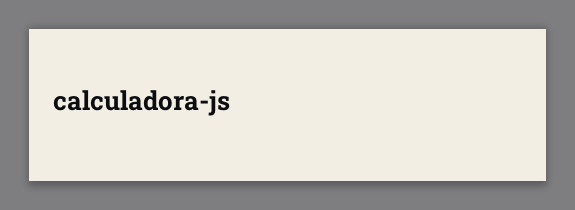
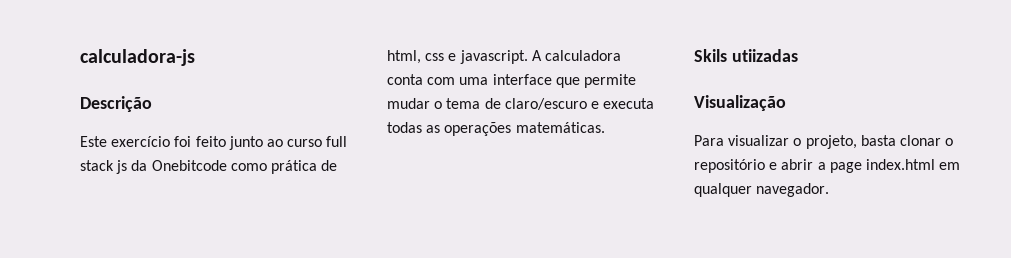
(230, 103) none -> [80,96,152,112] [80,136,348,150] [80,160,338,174] [387,50,621,64] [387,74,636,88] [387,98,655,110] [387,122,605,136] [694,49,798,62] [694,95,786,111] [694,135,954,149] [694,159,961,173] [694,183,830,197] // Descrição // Este exercício foi feito junto ao curso full stack js da Onebitcode como prática de html, css e javascript. A calculadora conta com uma interface que permite mudar o tema de claro/escuro e executa todas as operações matemáticas. // Skils utiizadas // Visualização // Para visualizar o projeto, basta clonar o repositório e abrir a page index.html em qualquer navegador.

